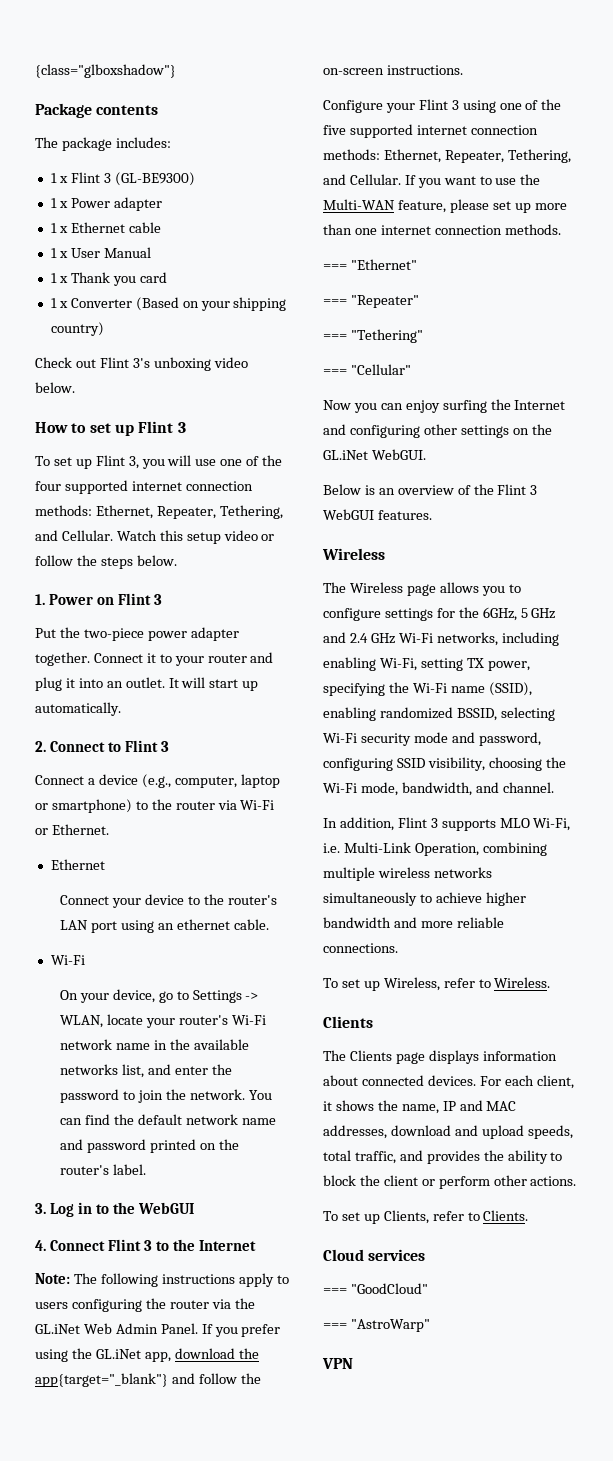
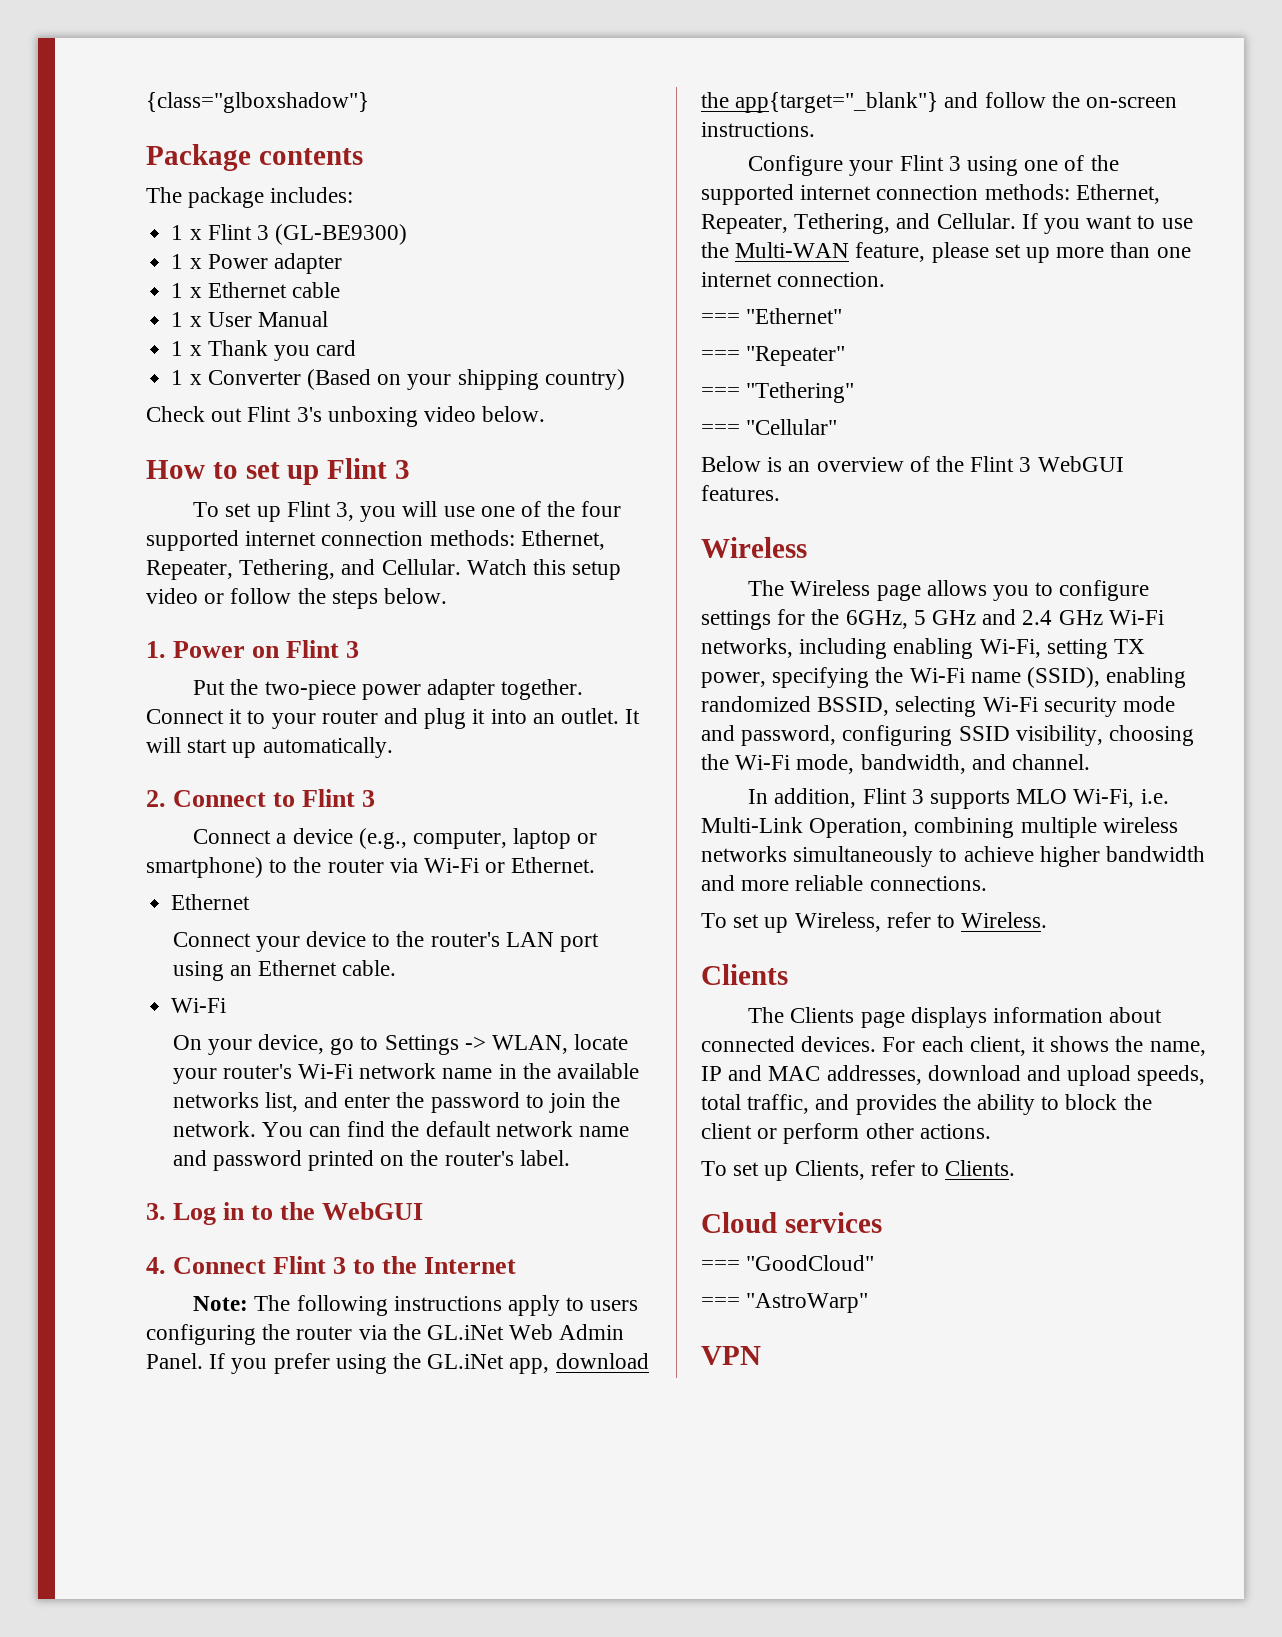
[176,919,230,930] ethernet -> [257,960,337,976] Ethernet
[323,125,346,135] five -> (1119, 163) none
[434,224,561,235] connection methods. -> [777,272,886,287] connection.
[323,399,566,413] [323,424,552,438] [323,449,426,460] // Now you can enjoy surfing the Internet and configuring other settings on the GL.iNet WebGUI. -> (838, 427) none

